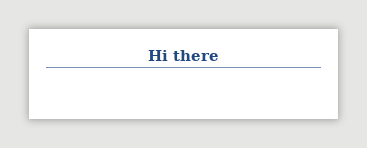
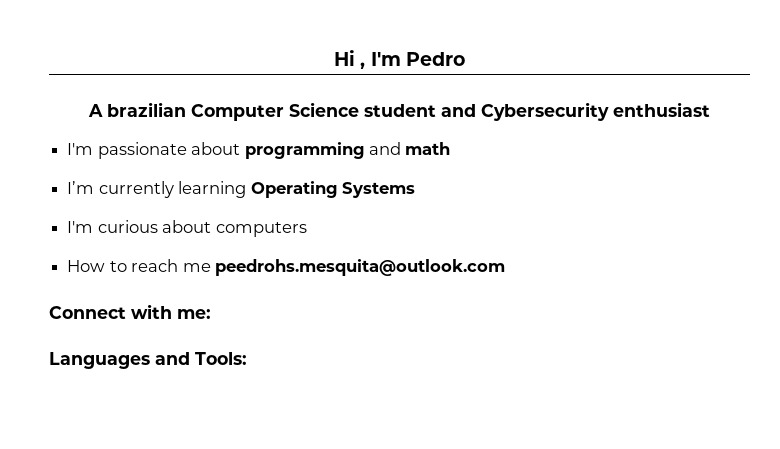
[173,50,219,61] there -> [360,52,465,69] [88,102,710,121] [67,142,451,159] [67,181,415,198] [67,220,307,237] [67,259,505,276] [49,304,211,319] [49,352,247,369] , I'm Pedro // A brazilian Computer Science student and Cybersecurity enthusiast // I'm passionate about programming and math // I’m currently learning Operating Systems // I'm curious about computers // How to reach me peedrohs.mesquita@outlook.com // Connect with me: // Languages and Tools:

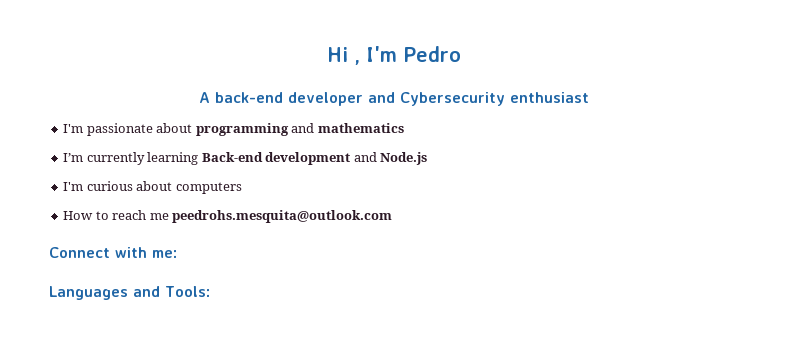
[107,102,436,121] brazilian Computer Science student -> [215,92,363,106] back-end developer
[405,142,451,155] math -> [317,123,404,133] mathematics
[250,181,415,198] Operating Systems -> [201,152,428,165] Back-end development and Node.js

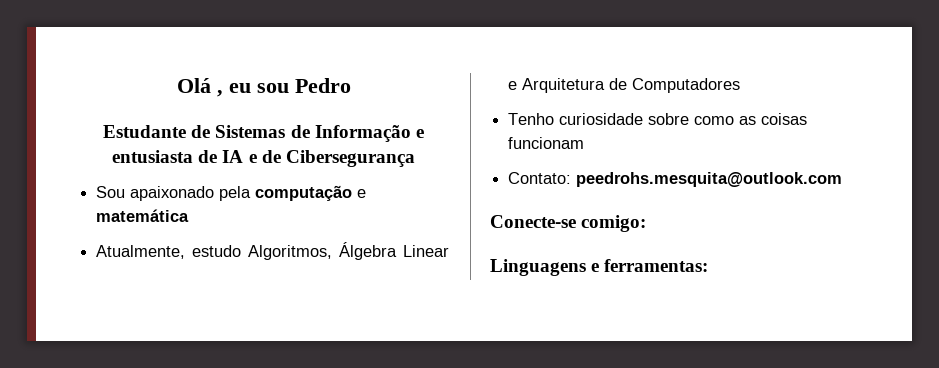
[327,46,461,65] [199,92,589,106] [63,123,404,136] [63,152,428,165] [63,181,242,194] [63,210,393,223] [49,247,177,258] [49,286,210,300] Hi , I'm Pedro // A back-end developer and Cybersecurity enthusiast // I'm passionate about programming and mathematics // I’m currently learning Back-end development and Node.js // I'm curious about computers // How to reach me peedrohs.mesquita@outlook.com // Connect with me: // Languages and Tools: -> [176,78,351,97] [103,125,424,142] [112,150,415,167] [96,185,367,201] [96,209,190,222] [96,242,449,260] [508,78,741,93] [508,113,808,125] [508,137,585,149] [508,172,843,187] [490,215,647,232] [490,259,709,276] Olá , eu sou Pedro // Estudante de Sistemas de Informação e entusiasta de IA e de Cibersegurança // Sou apaixonado pela computação e matemática // Atualmente, estudo Algoritmos, Álgebra Linear e Arquitetura de Computadores // Tenho curiosidade sobre como as coisas funcionam // Contato: peedrohs.mesquita@outlook.com // Conecte-se comigo: // Linguagens e ferramentas:

